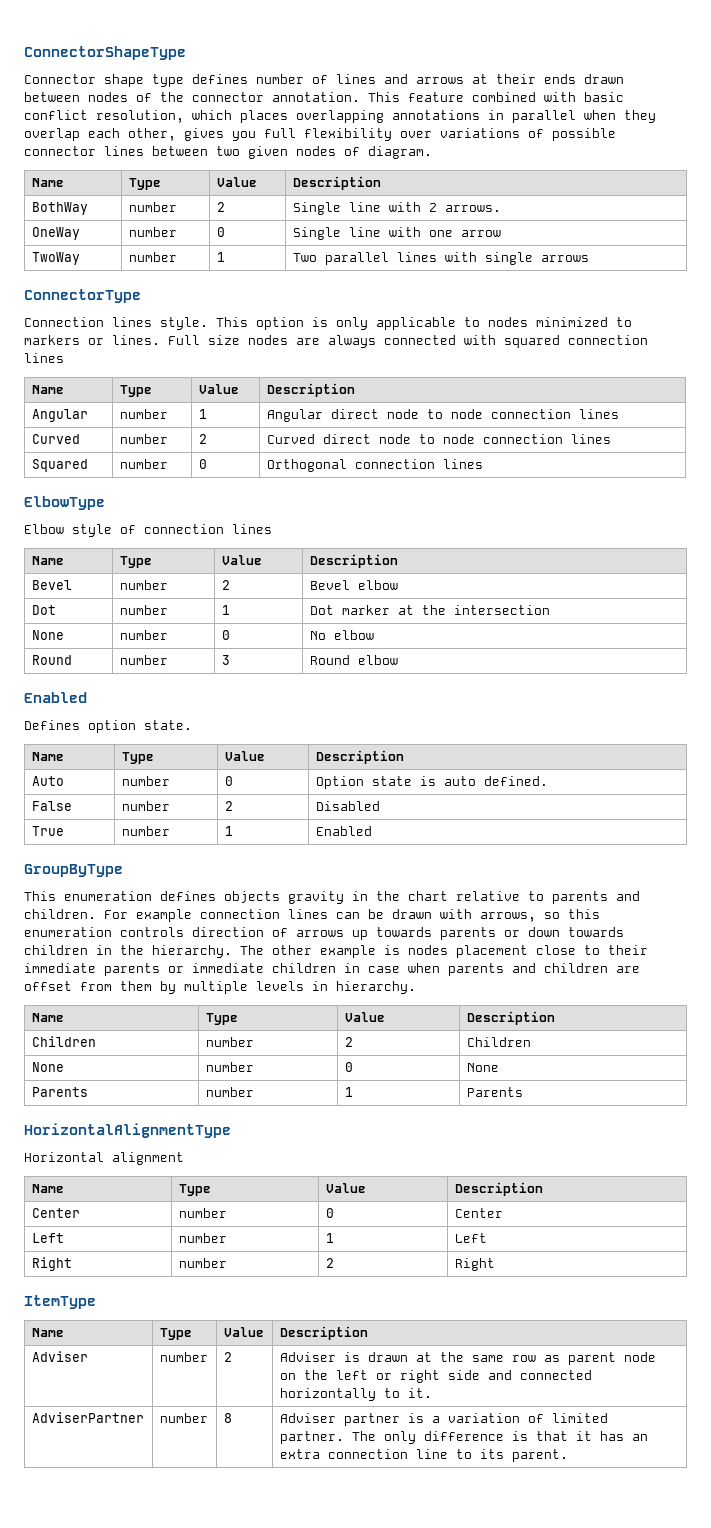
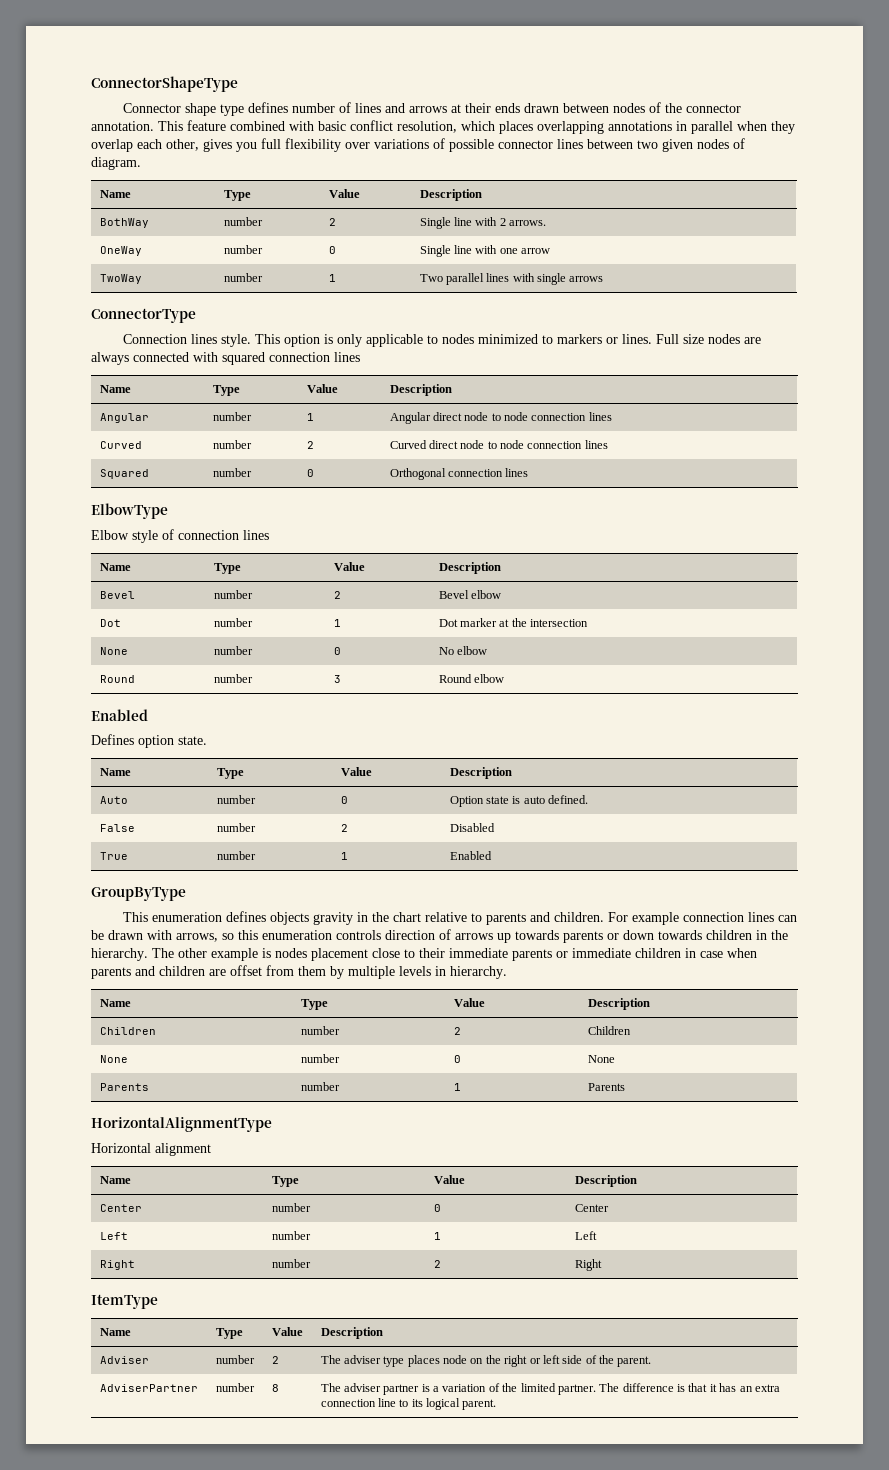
[279,1352,656,1365] [279,1370,592,1383] [279,1388,432,1401] Adviser is drawn at the same row as parent node on the left or right side and connected horizontally to it. -> [320,1355,652,1367] The adviser type places node on the right or left side of the parent.
[279,1413,336,1423] Adviser -> [320,1383,381,1392] The adviser
(544, 1418) none -> [502,1383,518,1392] the
[383,1431,416,1444] only -> (620, 1387) none
(504, 1454) none -> [426,1398,461,1410] logical

